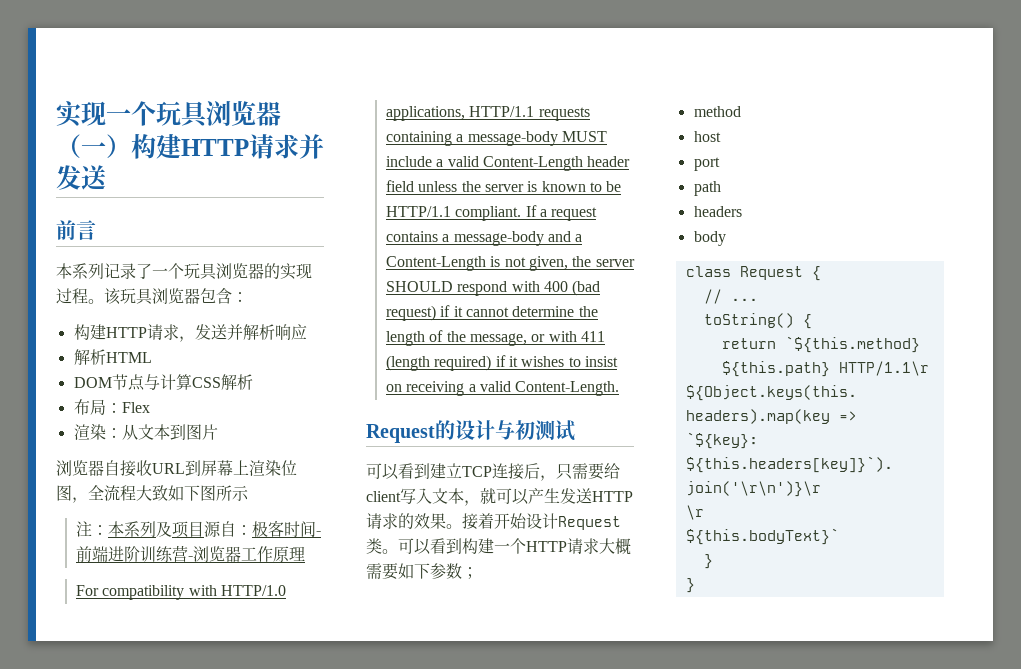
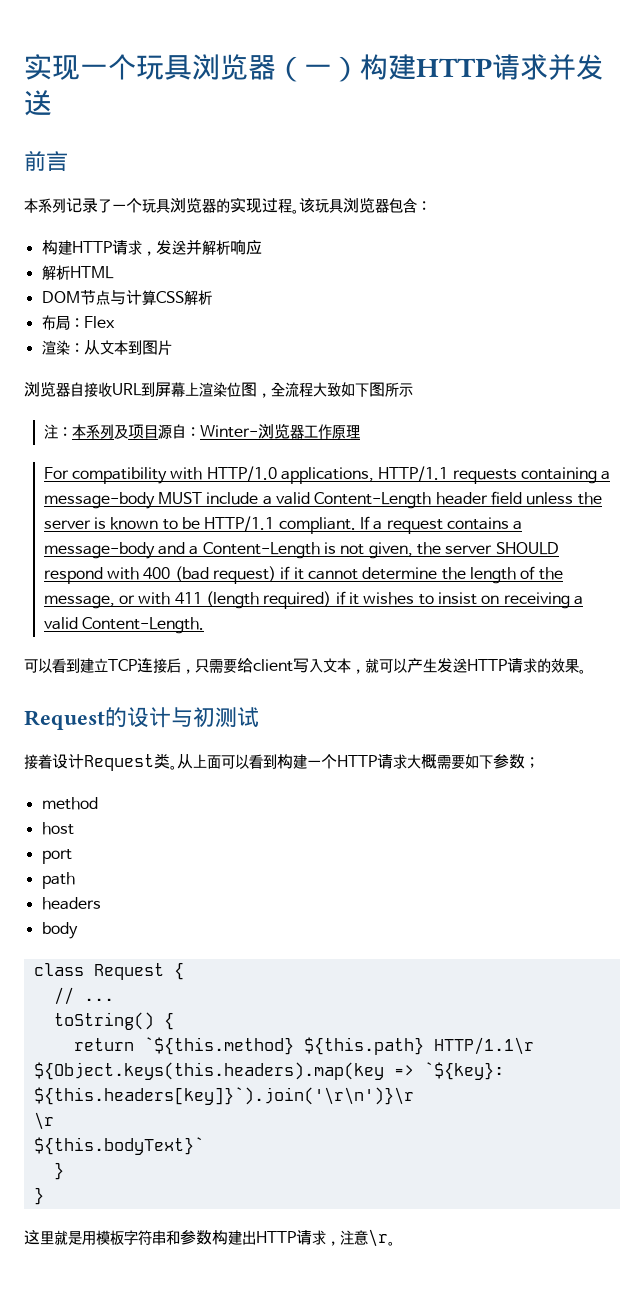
[252,520,322,537] [76,545,194,562] 极客时间-前端进阶训练营- -> [199,425,258,438] Winter-
[366,420,575,443] // Request的设计与初测试 -> (205, 625) none
[462,513,527,530] 接着开始 -> [24,707,259,730] [24,754,52,769] // Request的设计与初测试 // 接着
(398, 551) none -> [177,754,221,769] 从上面
(695, 585) none -> [24,1229,395,1247] // 这里就是用模板字符串和参数构建出HTTP请求，注意\r。

